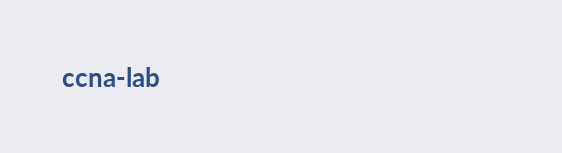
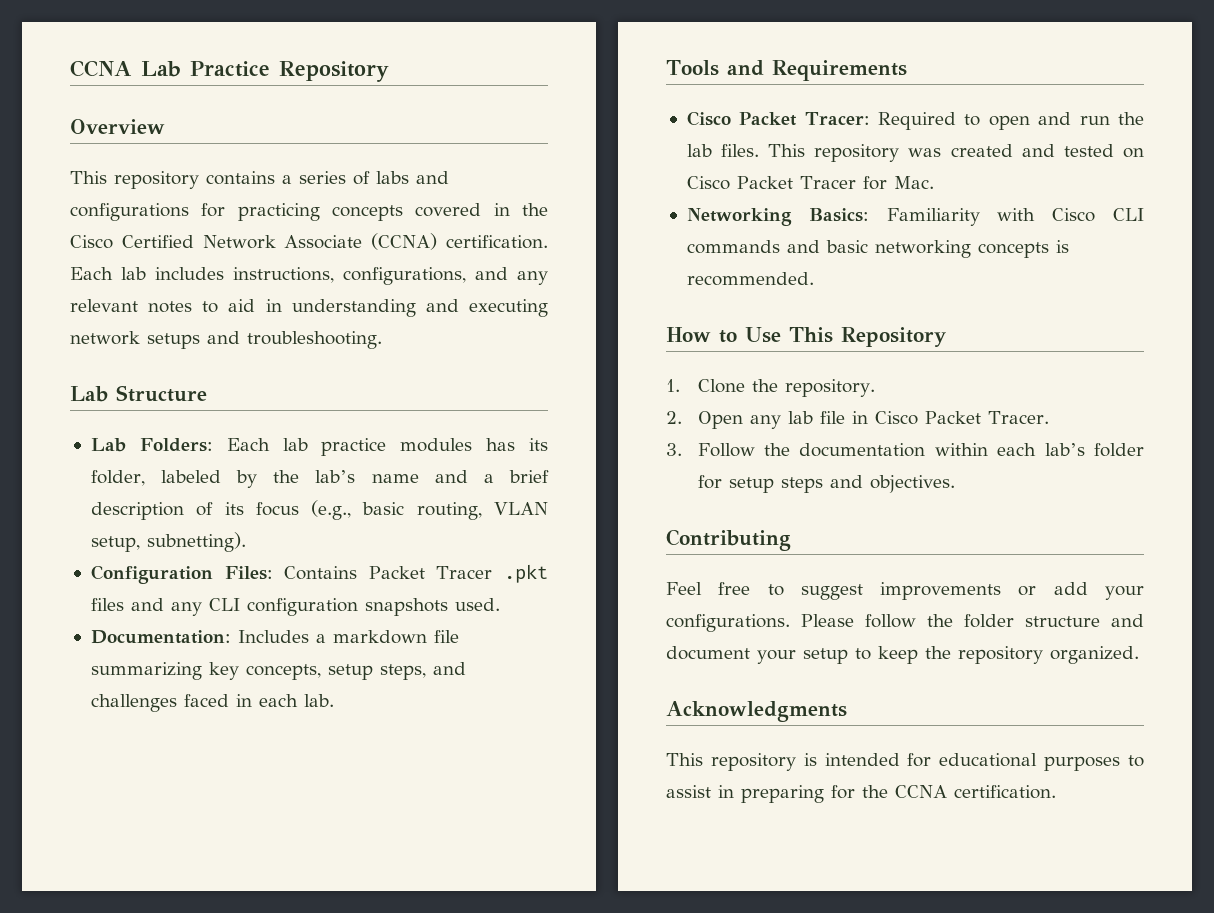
[62,67,160,87] ccna-lab -> [70,60,389,82] [70,119,165,134] [70,171,449,189] [70,203,548,221] [70,233,548,250] [70,267,548,285] [70,299,548,317] [70,331,382,349] [70,385,207,402] [90,438,548,456] [90,470,549,488] [90,500,548,520] [90,532,246,552] [90,564,548,584] [90,598,500,616] [90,630,459,644] [90,662,466,680] [90,694,334,712] [666,60,907,81] [686,111,1144,130] [686,144,1144,162] [686,176,934,190] [686,208,1144,226] [686,240,1069,258] [686,272,814,286] [666,327,946,347] [666,379,875,397] [666,411,1049,429] [666,443,1144,457] [697,475,955,493] [666,529,791,551] [666,582,1144,600] [666,614,1144,632] [666,646,1139,664] [666,701,847,722] [666,753,1144,771] [666,785,1056,803] CCNA Lab Practice Repository // Overview // This repository contains a series of labs and configurations for practicing concepts covered in the Cisco Certified Network Associate (CCNA) certification. Each lab includes instructions, configurations, and any relevant notes to aid in understanding and executing network setups and troubleshooting. // Lab Structure // Lab Folders: Each lab practice modules has its folder, labeled by the lab’s name and a brief description of its focus (e.g., basic routing, VLAN setup, subnetting). // Configuration Files: Contains Packet Tracer .pkt files and any CLI configuration snapshots used. // Documentation: Includes a markdown file summarizing key concepts, setup steps, and challenges faced in each lab. // Tools and Requirements // Cisco Packet Tracer: Required to open and run the lab files. This repository was created and tested on Cisco Packet Tracer for Mac. // Networking Basics: Familiarity with Cisco CLI commands and basic networking concepts is recommended. // How to Use This Repository // 1. Clone the repository. // 2. Open any lab file in Cisco Packet Tracer. // 3. Follow the documentation within each lab’s folder for setup steps and objectives. // Contributing // Feel free to suggest improvements or add your configurations. Please follow the folder structure and document your setup to keep the repository organized. // Acknowledgments // This repository is intended for educational purposes to assist in preparing for the CCNA certification.

